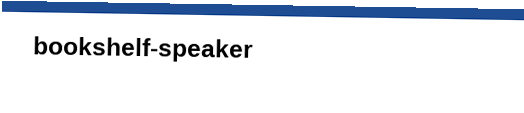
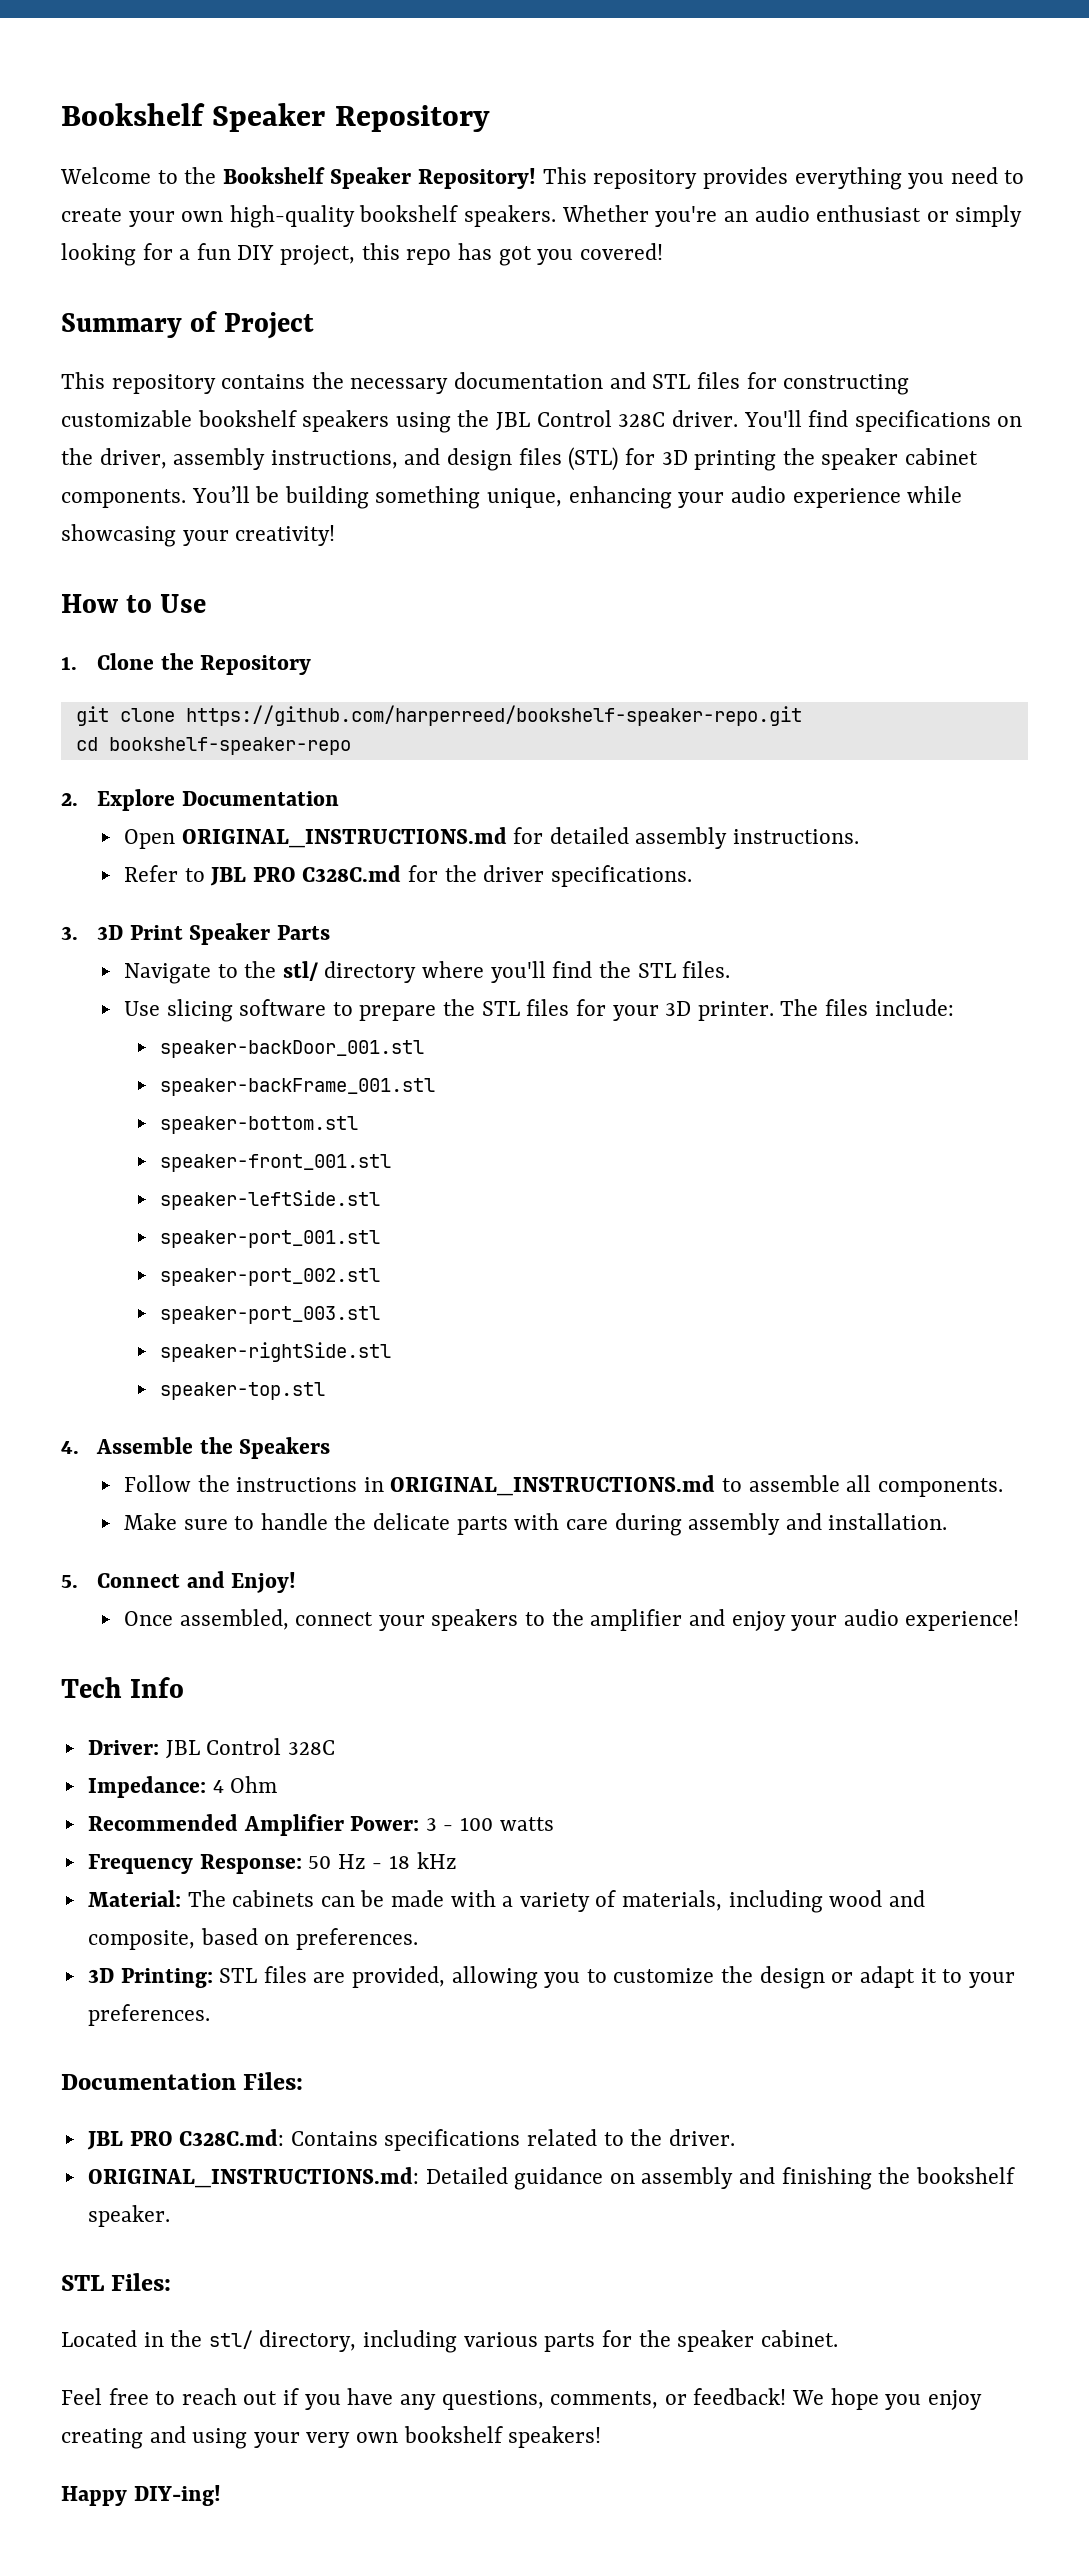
[32,36,254,63] bookshelf-speaker -> [61,103,490,132] [60,167,1025,190] [61,205,1023,228] [61,243,663,266] [61,311,315,339] [61,372,910,395] [61,410,1023,433] [61,447,978,471] [61,486,963,509] [61,524,336,547] [61,594,207,613] [61,653,312,675] [75,705,802,726] [75,737,351,755] [61,789,339,811] [123,827,860,849] [123,865,692,887] [61,923,330,945] [123,961,731,984] [123,999,954,1022] [160,1040,425,1058] [160,1078,436,1096] [160,1116,359,1134] [160,1154,392,1172] [160,1190,381,1210] [160,1230,381,1248] [160,1268,381,1286] [160,1306,381,1324] [160,1342,392,1362] [160,1382,326,1400] [61,1437,331,1459] [123,1475,1003,1497] [123,1513,948,1536] [61,1571,297,1593] [123,1609,1020,1631] [61,1677,185,1698] [87,1738,335,1759] [87,1776,278,1798] [87,1814,554,1836] [87,1852,457,1874] [87,1890,925,1913] [87,1928,418,1950] [87,1966,1015,1989] [87,2004,210,2026] [61,2072,304,2090] [86,2129,735,2151] [87,2167,1015,2190] [87,2205,170,2227] [61,2273,172,2291] [61,2330,838,2353] [61,2388,982,2410] [61,2426,602,2449] [61,2485,221,2506] Bookshelf Speaker Repository // Welcome to the Bookshelf Speaker Repository! This repository provides everything you need to create your own high-quality bookshelf speakers. Whether you're an audio enthusiast or simply looking for a fun DIY project, this repo has got you covered! // Summary of Project // This repository contains the necessary documentation and STL files for constructing customizable bookshelf speakers using the JBL Control 328C driver. You'll find specifications on the driver, assembly instructions, and design files (STL) for 3D printing the speaker cabinet components. You’ll be building something unique, enhancing your audio experience while showcasing your creativity! // How to Use // 1. Clone the Repository // git clone https://github.com/harperreed/bookshelf-speaker-repo.git // cd bookshelf-speaker-repo // 2. Explore Documentation // Open ORIGINAL_INSTRUCTIONS.md for detailed assembly instructions. // Refer to JBL PRO C328C.md for the driver specifications. // 3. 3D Print Speaker Parts // Navigate to the stl/ directory where you'll find the STL files. // Use slicing software to prepare the STL files for your 3D printer. The files include: // speaker-backDoor_001.stl // speaker-backFrame_001.stl // speaker-bottom.stl // speaker-front_001.stl // speaker-leftSide.stl // speaker-port_001.stl // speaker-port_002.stl // speaker-port_003.stl // speaker-rightSide.stl // speaker-top.stl // 4. Assemble the Speakers // Follow the instructions in ORIGINAL_INSTRUCTIONS.md to assemble all components. // Make sure to handle the delicate parts with care during assembly and installation. // 5. Connect and Enjoy! // Once assembled, connect your speakers to the amplifier and enjoy your audio experience! // Tech Info // Driver: JBL Control 328C // Impedance: 4 Ohm // Recommended Amplifier Power: 3 - 100 watts // Frequency Response: 50 Hz - 18 kHz // Material: The cabinets can be made with a variety of materials, including wood and composite, based on preferences. // 3D Printing: STL files are provided, allowing you to customize the design or adapt it to your preferences. // Documentation Files: // JBL PRO C328C.md: Contains specifications related to the driver. // ORIGINAL_INSTRUCTIONS.md: Detailed guidance on assembly and finishing the bookshelf speaker. // STL Files: // Located in the stl/ directory, including various parts for the speaker cabinet. // Feel free to reach out if you have any questions, comments, or feedback! We hope you enjoy creating and using your very own bookshelf speakers! // Happy DIY-ing!

